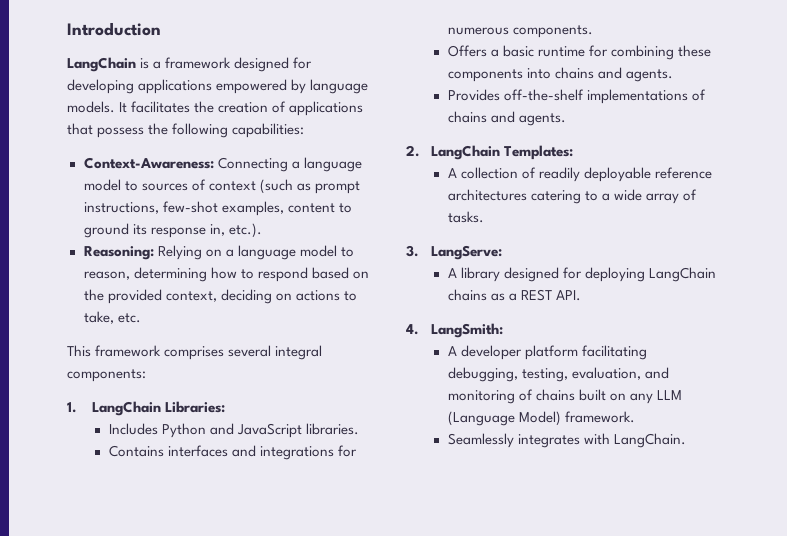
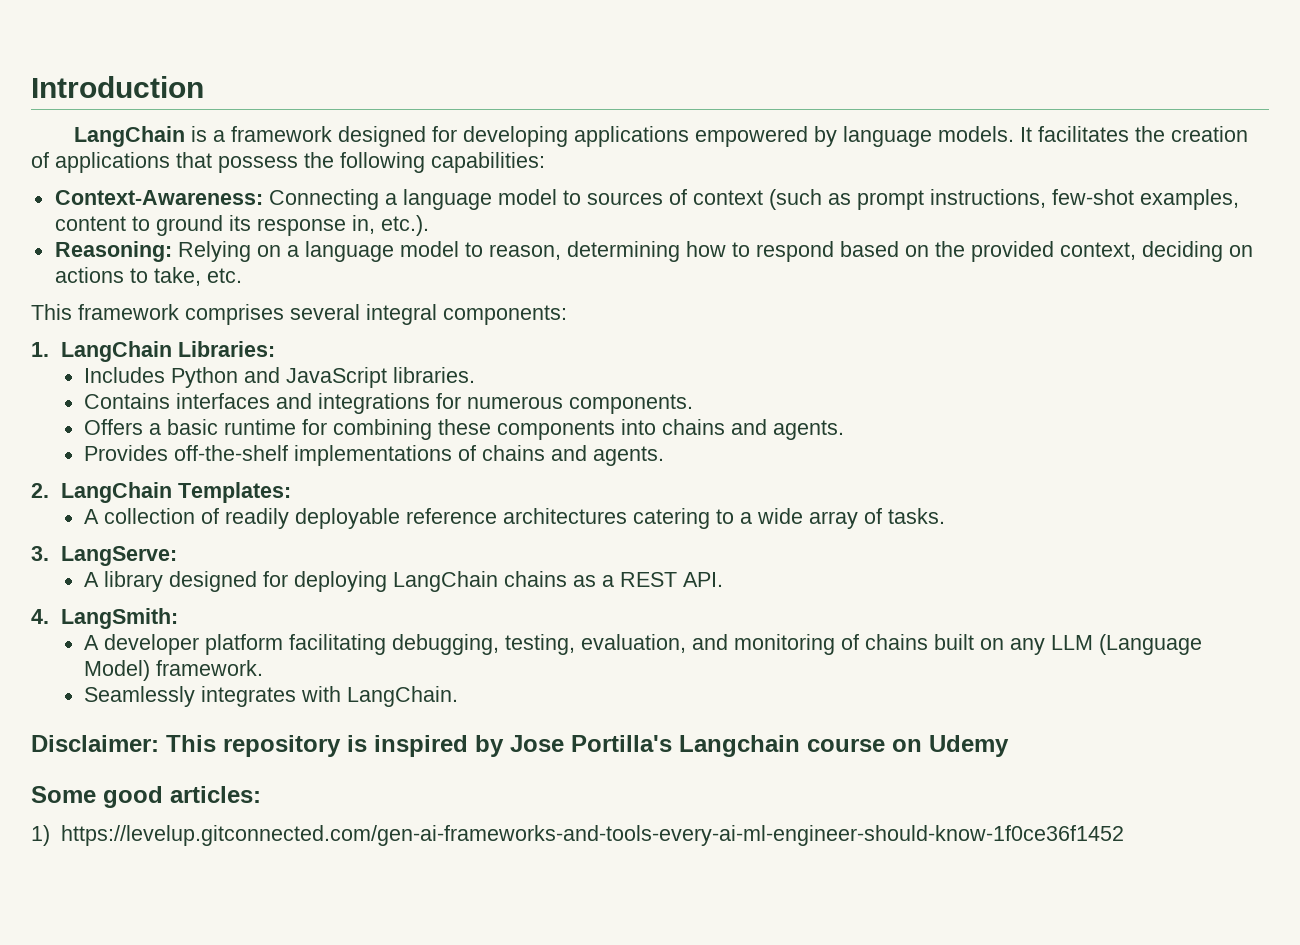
(687, 440) none -> [31,735,1009,757] [31,786,261,808] [31,825,1124,846] // Disclaimer: This repository is inspired by Jose Portilla's Langchain course on Udemy // Some good articles: // 1) https://levelup.gitconnected.com/gen-ai-frameworks-and-tools-every-ai-ml-engineer-should-know-1f0ce36f1452

